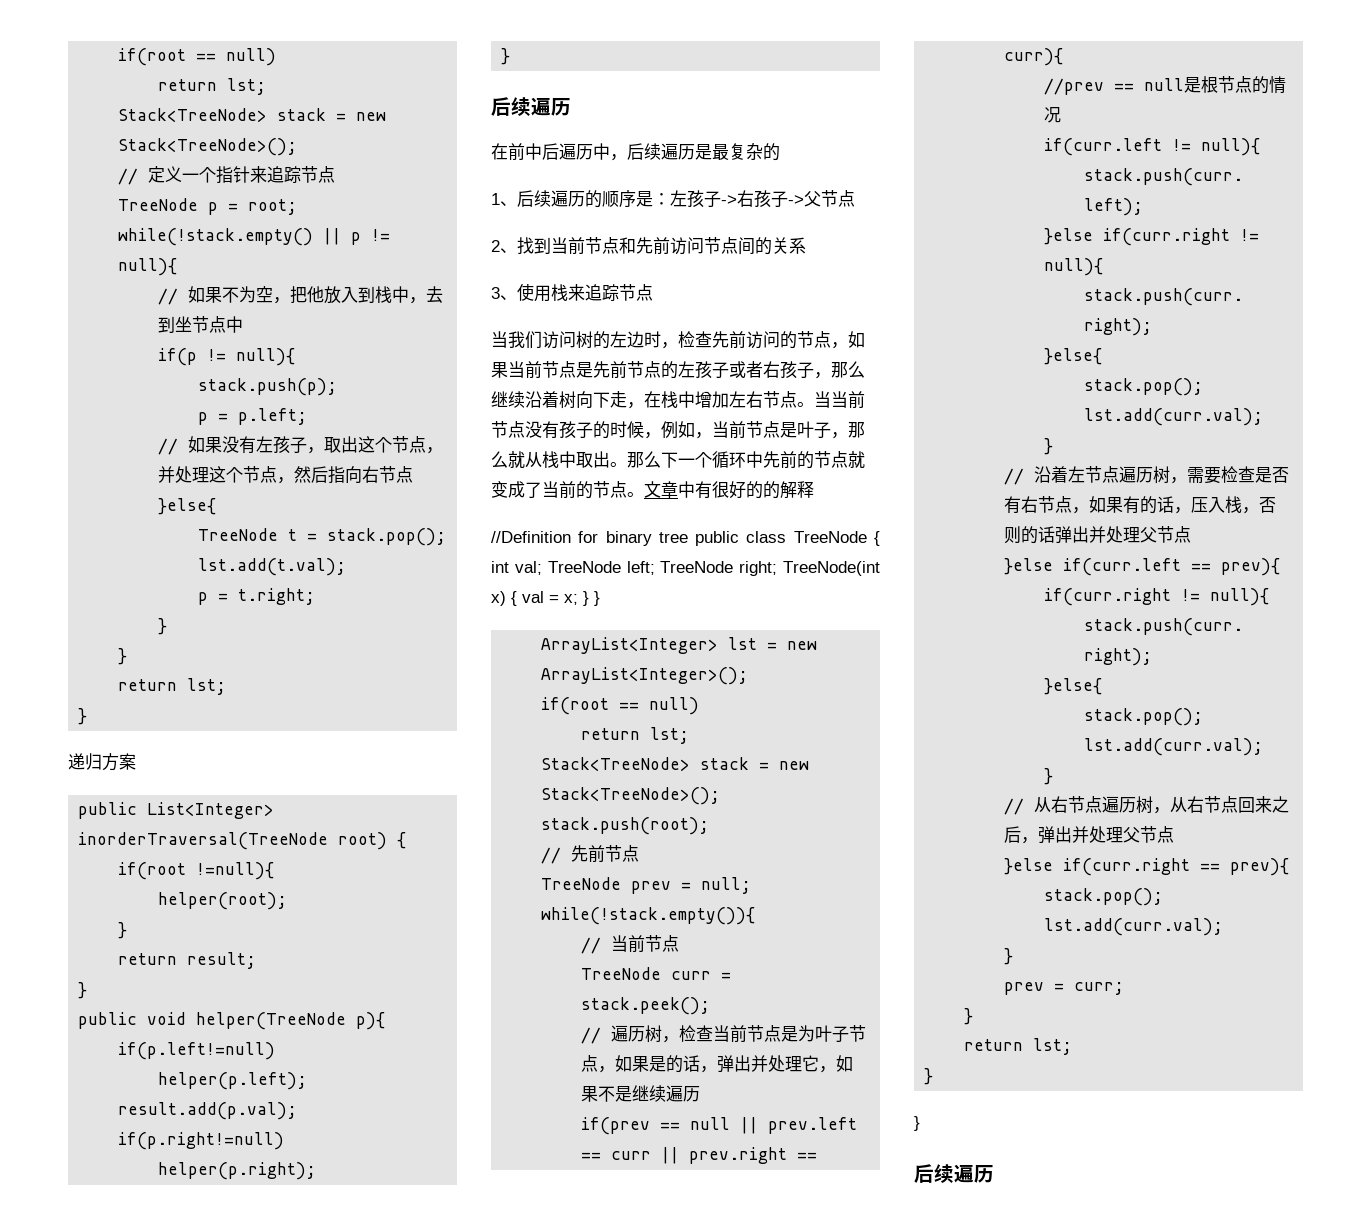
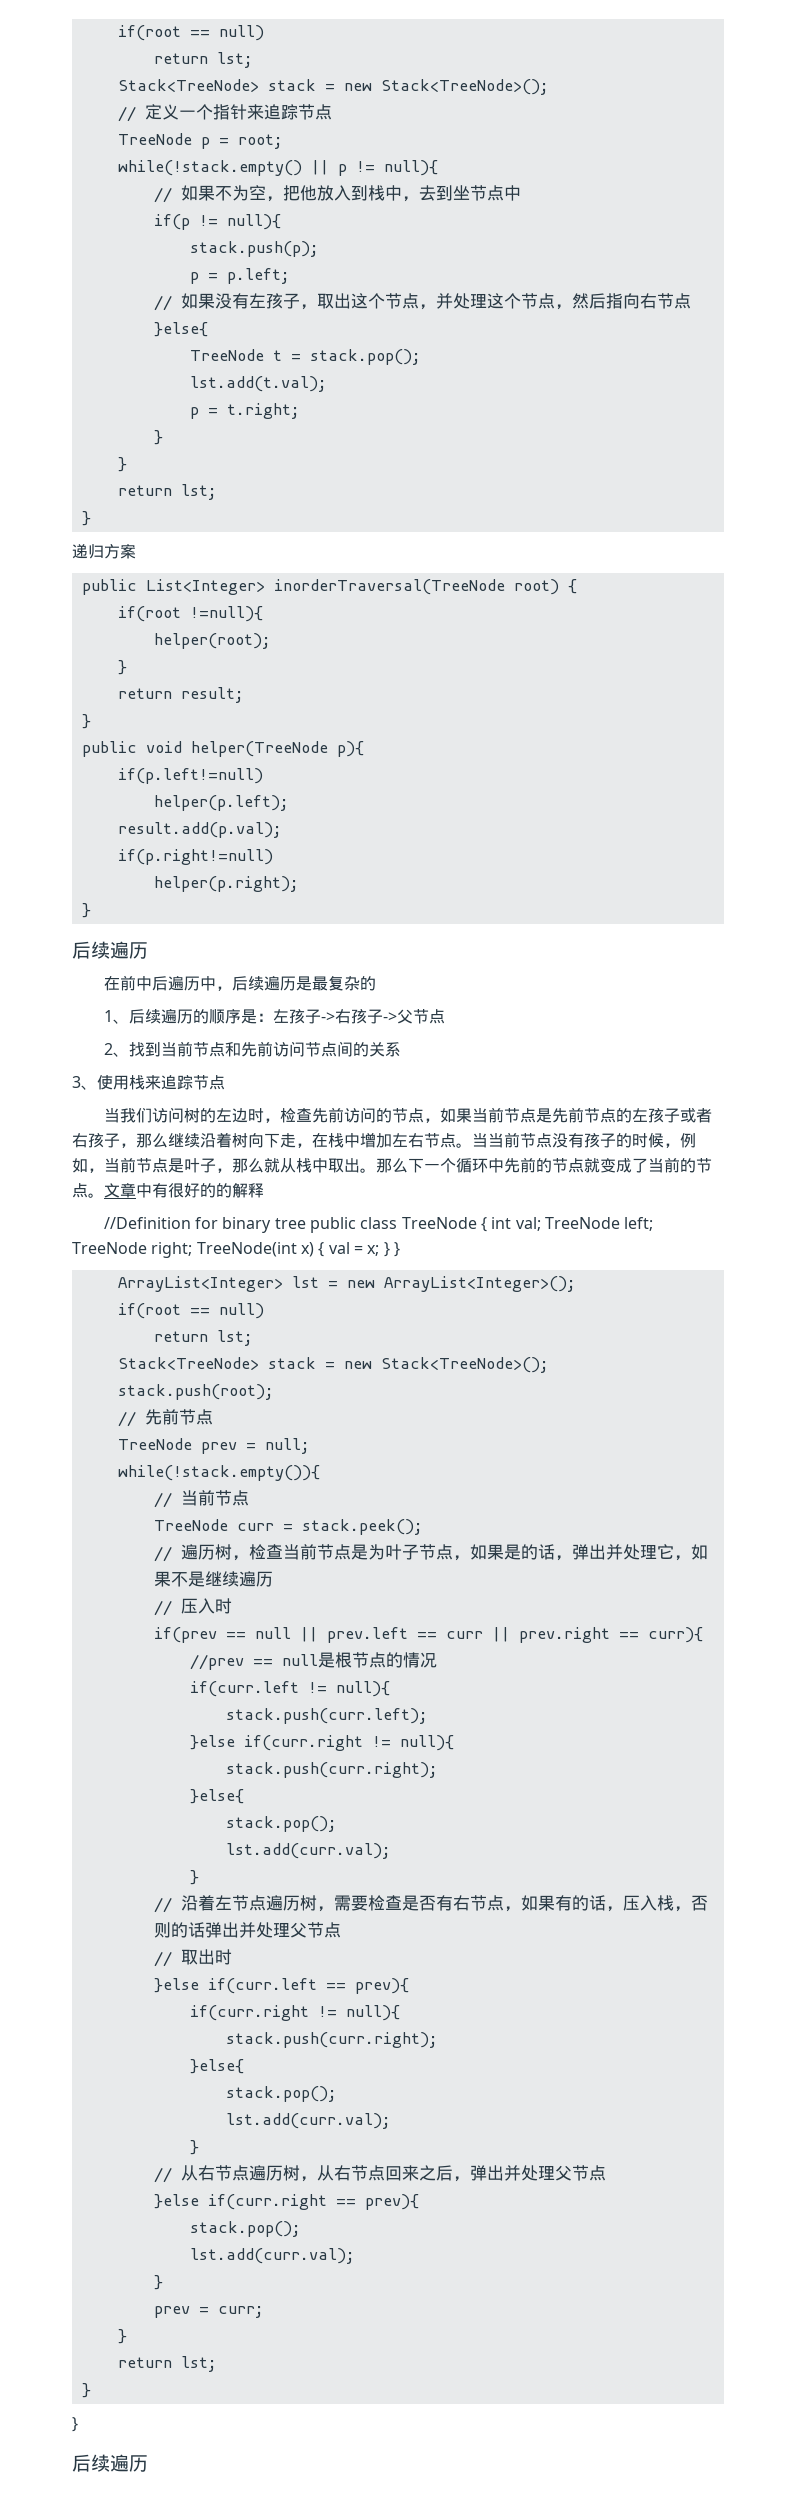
(701, 1094) none -> [153,1598,232,1616] // // 压入时
(1192, 534) none -> [153,1949,232,1967] // // 取出时

